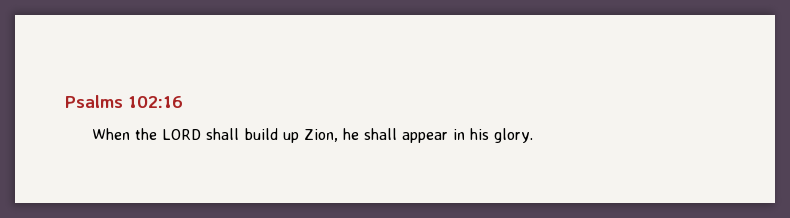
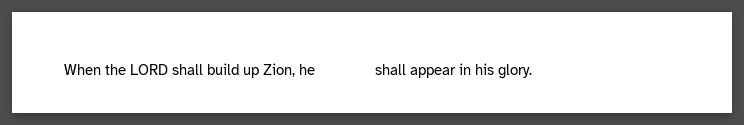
[65,95,183,108] Psalms 102:16 // -> (64, 69) none

